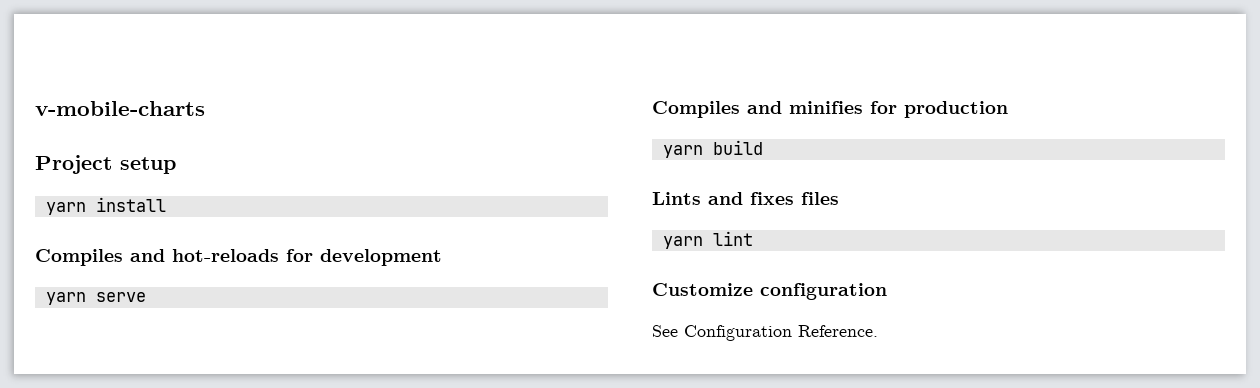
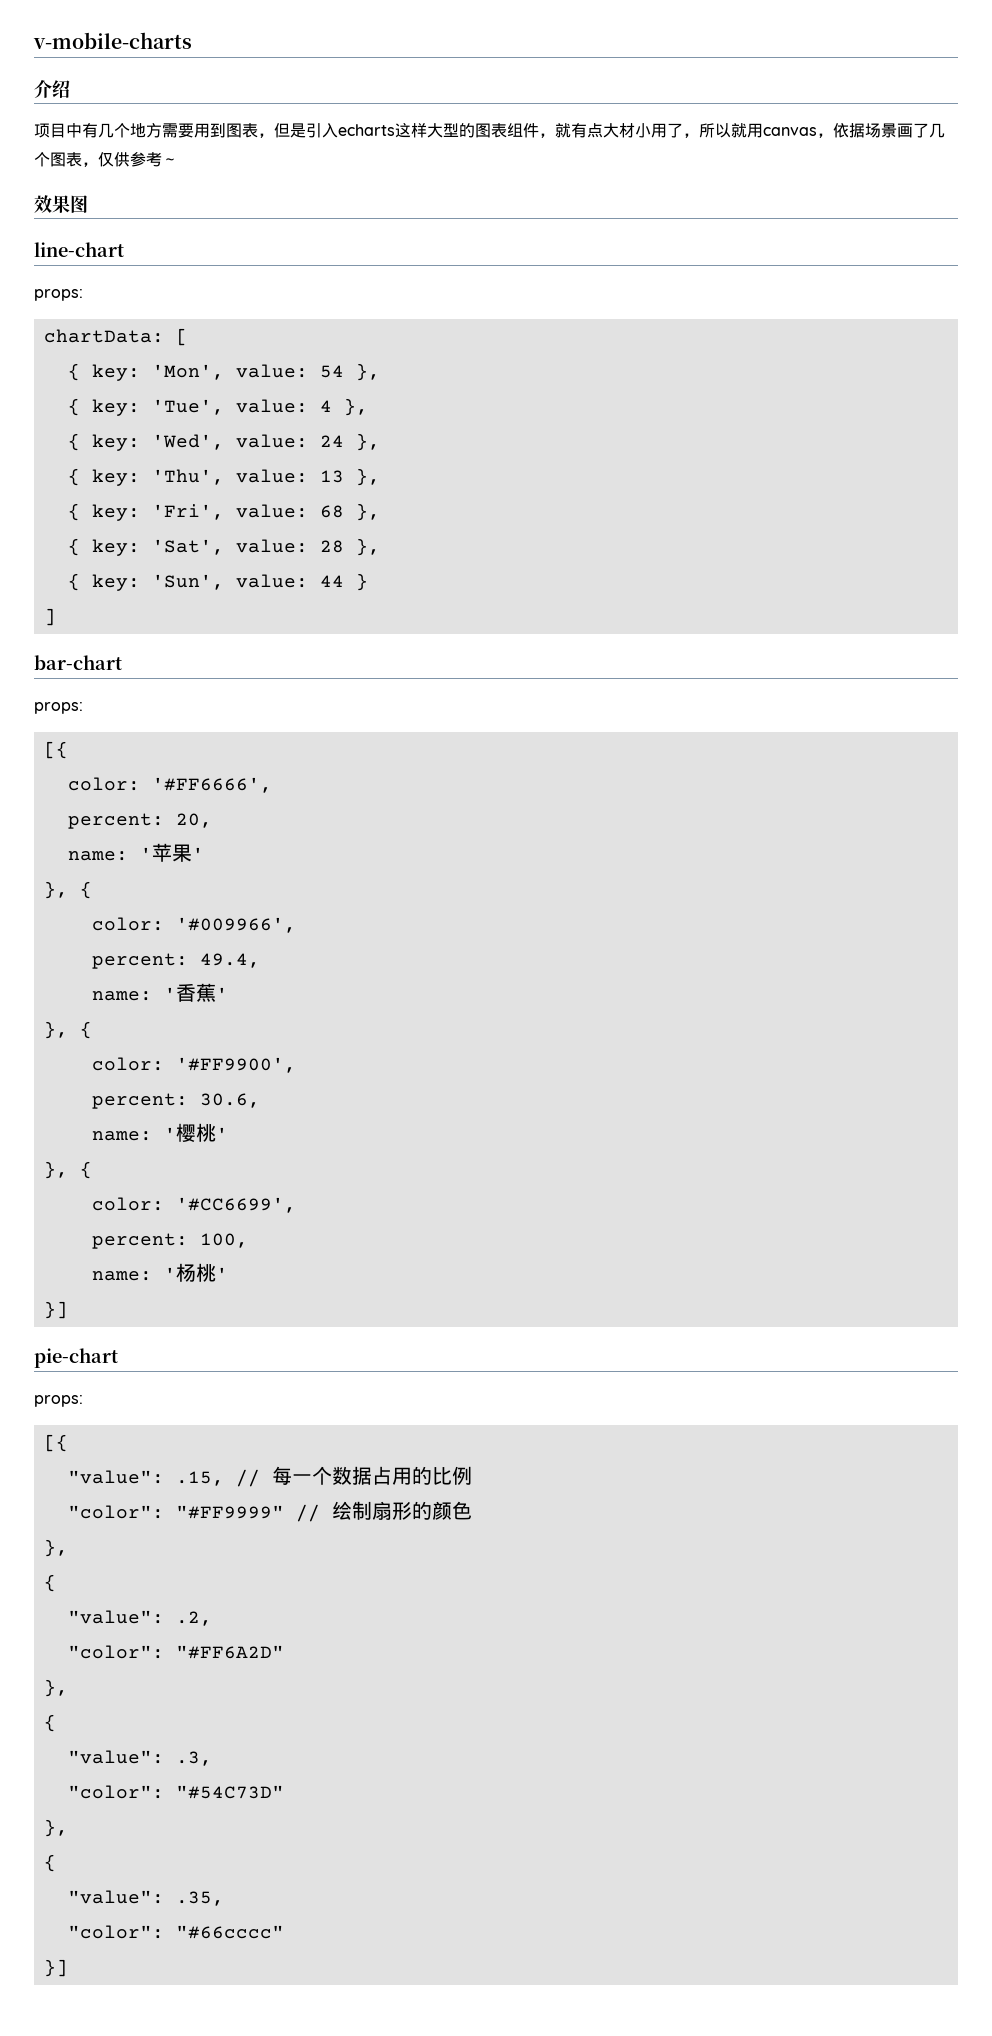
[35,155,176,174] [45,197,166,215] [35,249,442,266] [45,292,146,305] [652,101,1008,118] [662,140,763,158] [652,192,839,205] [662,231,753,249] [652,283,887,300] [652,325,878,341] Project setup // yarn install // Compiles and hot-reloads for development // yarn serve // Compiles and minifies for production // yarn build // Lints and fixes files // yarn lint // Customize configuration // See Configuration Reference. -> [34,80,70,98] [34,123,945,138] [34,152,178,167] [34,195,88,213] [34,242,124,257] [34,289,83,301] [43,328,188,346] [67,363,380,381] [67,398,368,416] [67,433,380,451] [67,468,380,486] [67,503,380,521] [67,538,380,556] [67,573,368,591] [43,608,56,626] [34,655,122,670] [34,702,83,714] [43,741,68,759] [67,777,272,793] [67,813,212,829] [67,843,204,862] [43,881,92,899] [91,917,296,933] [91,953,260,969] [91,983,228,1002] [43,1021,92,1039] [91,1057,296,1073] [91,1093,260,1109] [91,1123,228,1143] [43,1161,92,1179] [91,1197,296,1213] [91,1233,248,1249] [91,1263,228,1282] [43,1301,68,1319] [34,1348,118,1368] [34,1395,83,1407] [43,1434,68,1452] [67,1466,472,1487] [67,1501,472,1522] [43,1539,68,1557] [43,1574,56,1592] [67,1610,212,1626] [67,1645,284,1659] [43,1679,68,1697] [43,1714,56,1732] [67,1750,212,1766] [67,1785,284,1799] [43,1819,68,1837] [43,1854,56,1872] [67,1890,224,1906] [67,1925,284,1939] [43,1959,68,1977] 介绍 // 项目中有几个地方需要用到图表，但是引入echarts这样大型的图表组件，就有点大材小用了，所以就用canvas，依据场景画了几个图表，仅供参考～ // 效果图 // line-chart // props: // chartData: [ // { key: 'Mon', value: 54 }, // { key: 'Tue', value: 4 }, // { key: 'Wed', value: 24 }, // { key: 'Thu', value: 13 }, // { key: 'Fri', value: 68 }, // { key: 'Sat', value: 28 }, // { key: 'Sun', value: 44 } // ] // bar-chart // props: // [{ // color: '#FF6666', // percent: 20, // name: '苹果' // }, { // color: '#009966', // percent: 49.4, // name: '香蕉' // }, { // color: '#FF9900', // percent: 30.6, // name: '樱桃' // }, { // color: '#CC6699', // percent: 100, // name: '杨桃' // }] // pie-chart // props: // [{ // "value": .15, // 每一个数据占用的比例 // "color": "#FF9999" // 绘制扇形的颜色 // }, // { // "value": .2, // "color": "#FF6A2D" // }, // { // "value": .3, // "color": "#54C73D" // }, // { // "value": .35, // "color": "#66cccc" // }]

